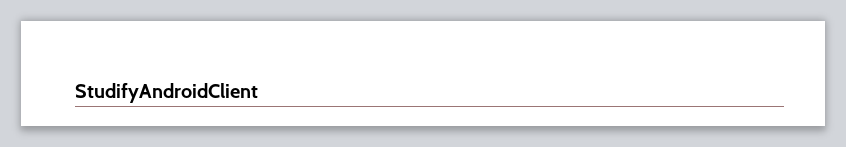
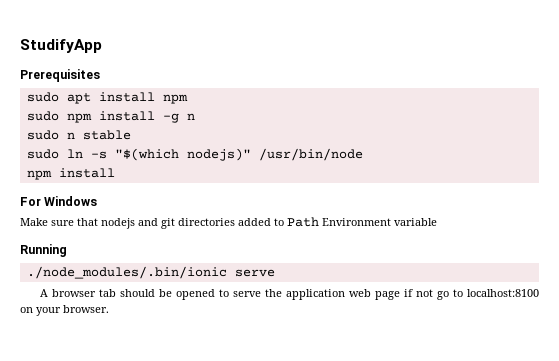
[75,83,258,103] StudifyAndroidClient -> [20,39,102,53] [20,69,100,82] [26,92,188,104] [26,111,195,123] [26,130,131,140] [26,148,363,161] [26,168,115,180] [20,196,98,206] [20,217,437,229] [20,244,67,257] [26,266,275,279] [40,289,540,300] [20,305,109,316] StudifyApp // Prerequisites // sudo apt install npm // sudo npm install -g n // sudo n stable // sudo ln -s "$(which nodejs)" /usr/bin/node // npm install // For Windows // Make sure that nodejs and git directories added to Path Environment variable // Running // ./node_modules/.bin/ionic serve // A browser tab should be opened to serve the application web page if not go to localhost:8100 on your browser.

